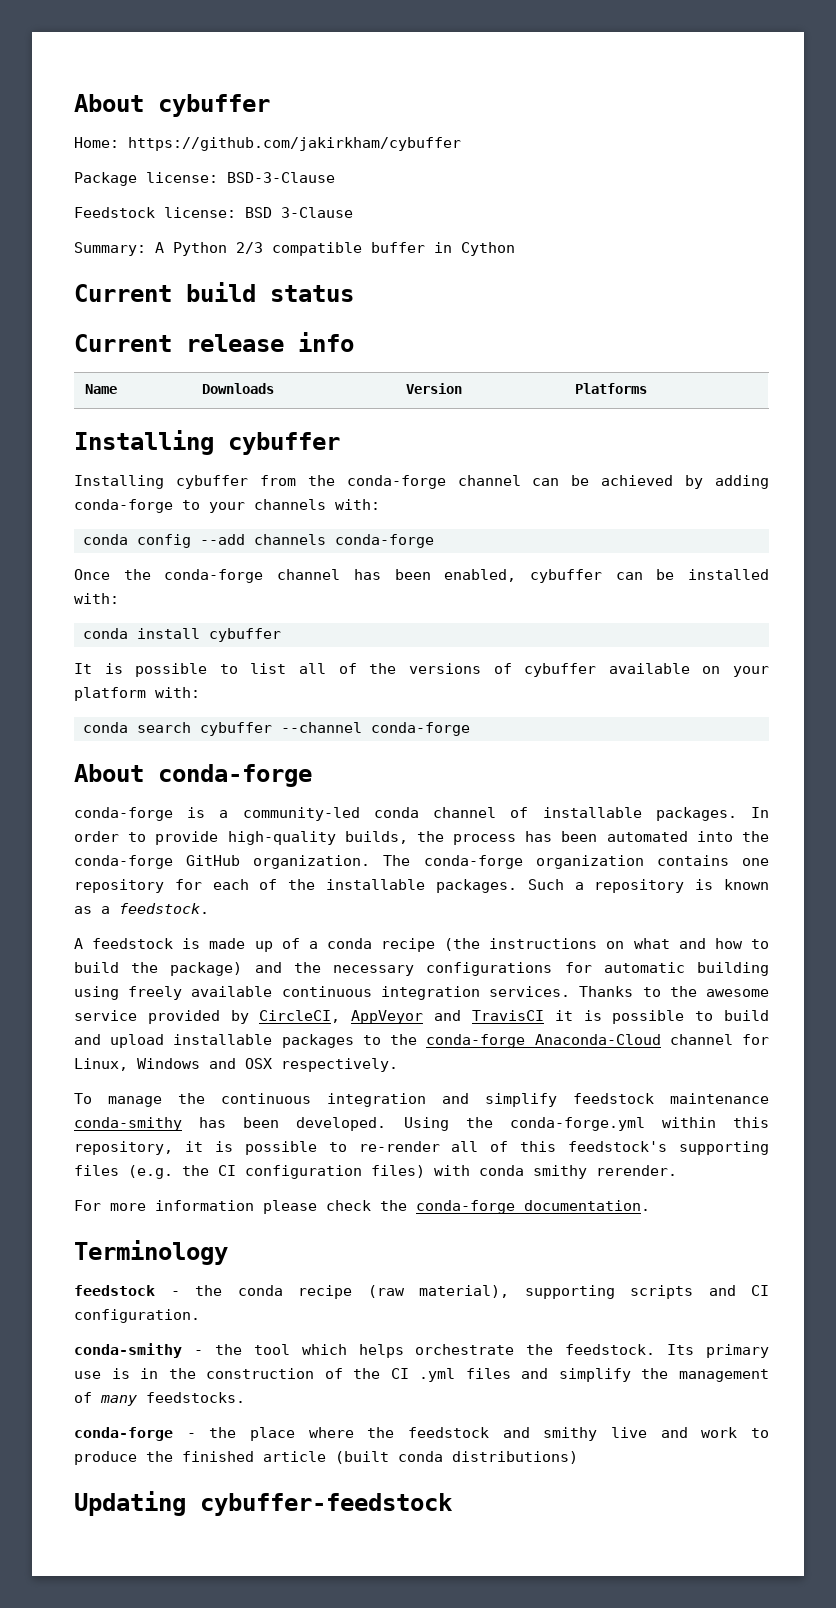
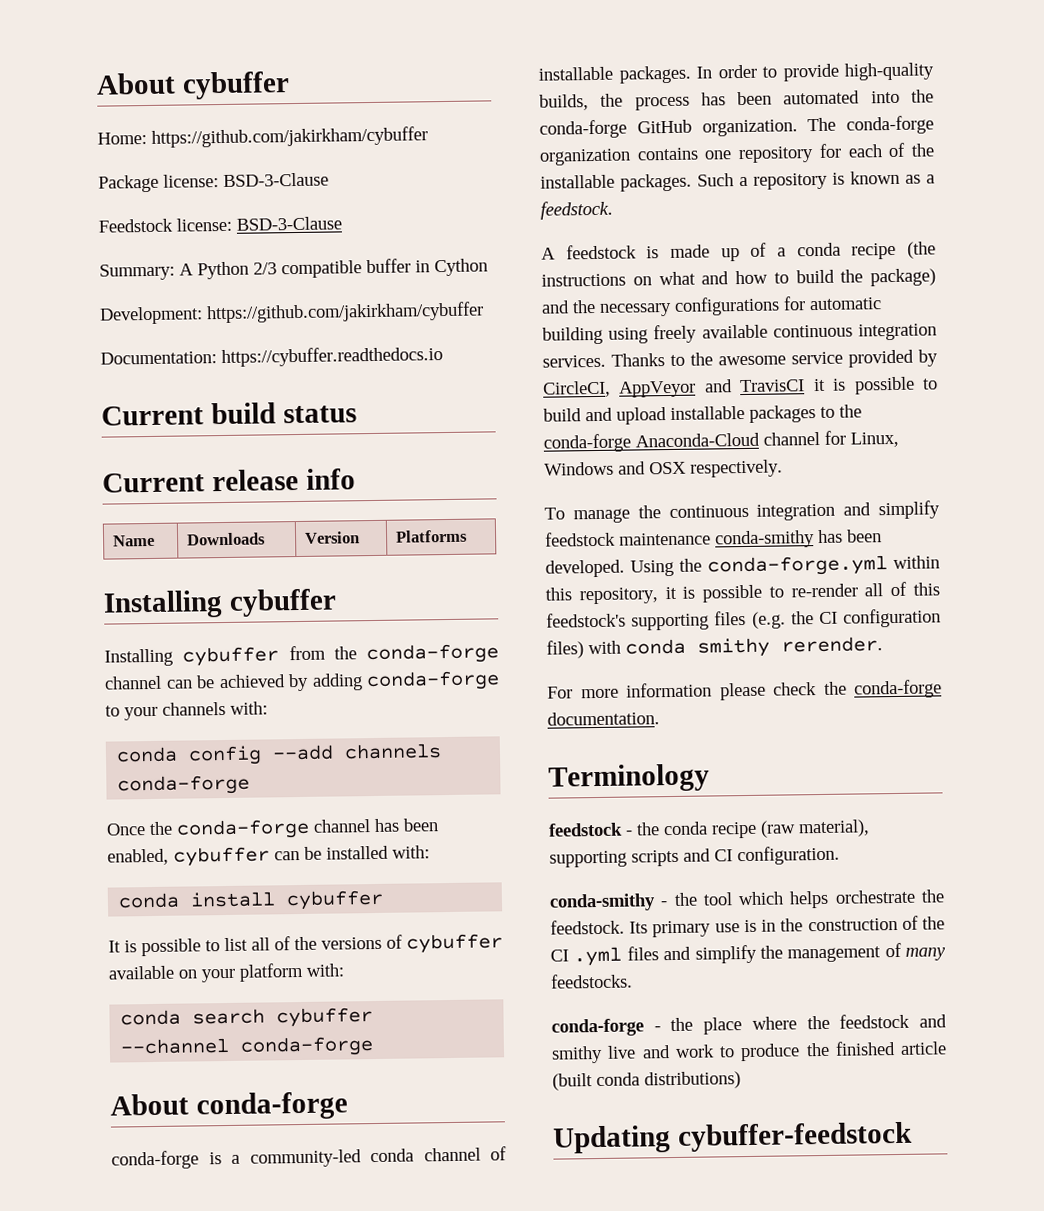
[245,207,353,218] BSD 3-Clause -> [236,216,342,231] BSD-3-Clause
(515, 249) none -> [99,301,484,325] [100,346,443,368] // Development: https://github.com/jakirkham/cybuffer // Documentation: https://cybuffer.readthedocs.io

